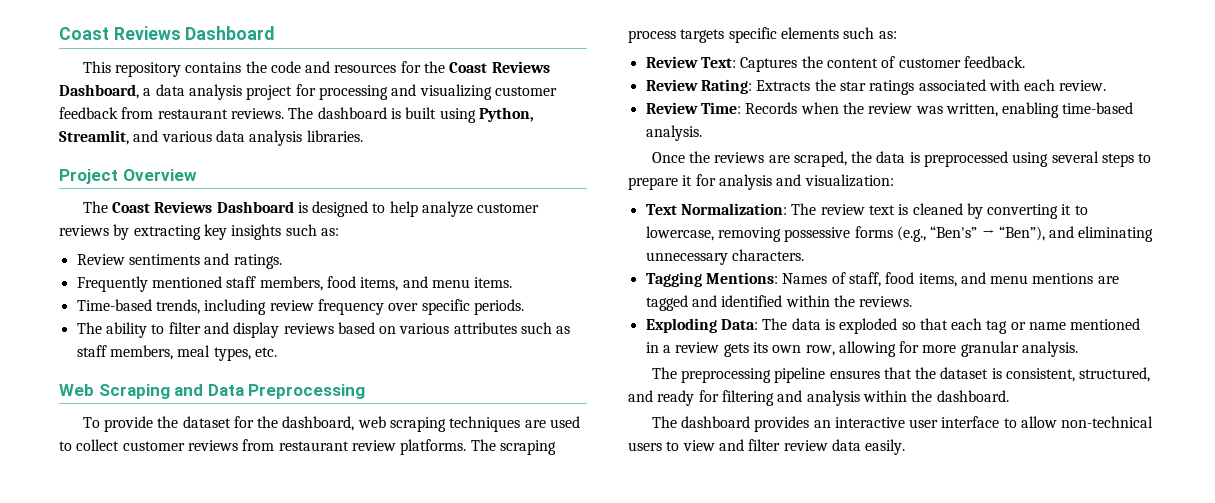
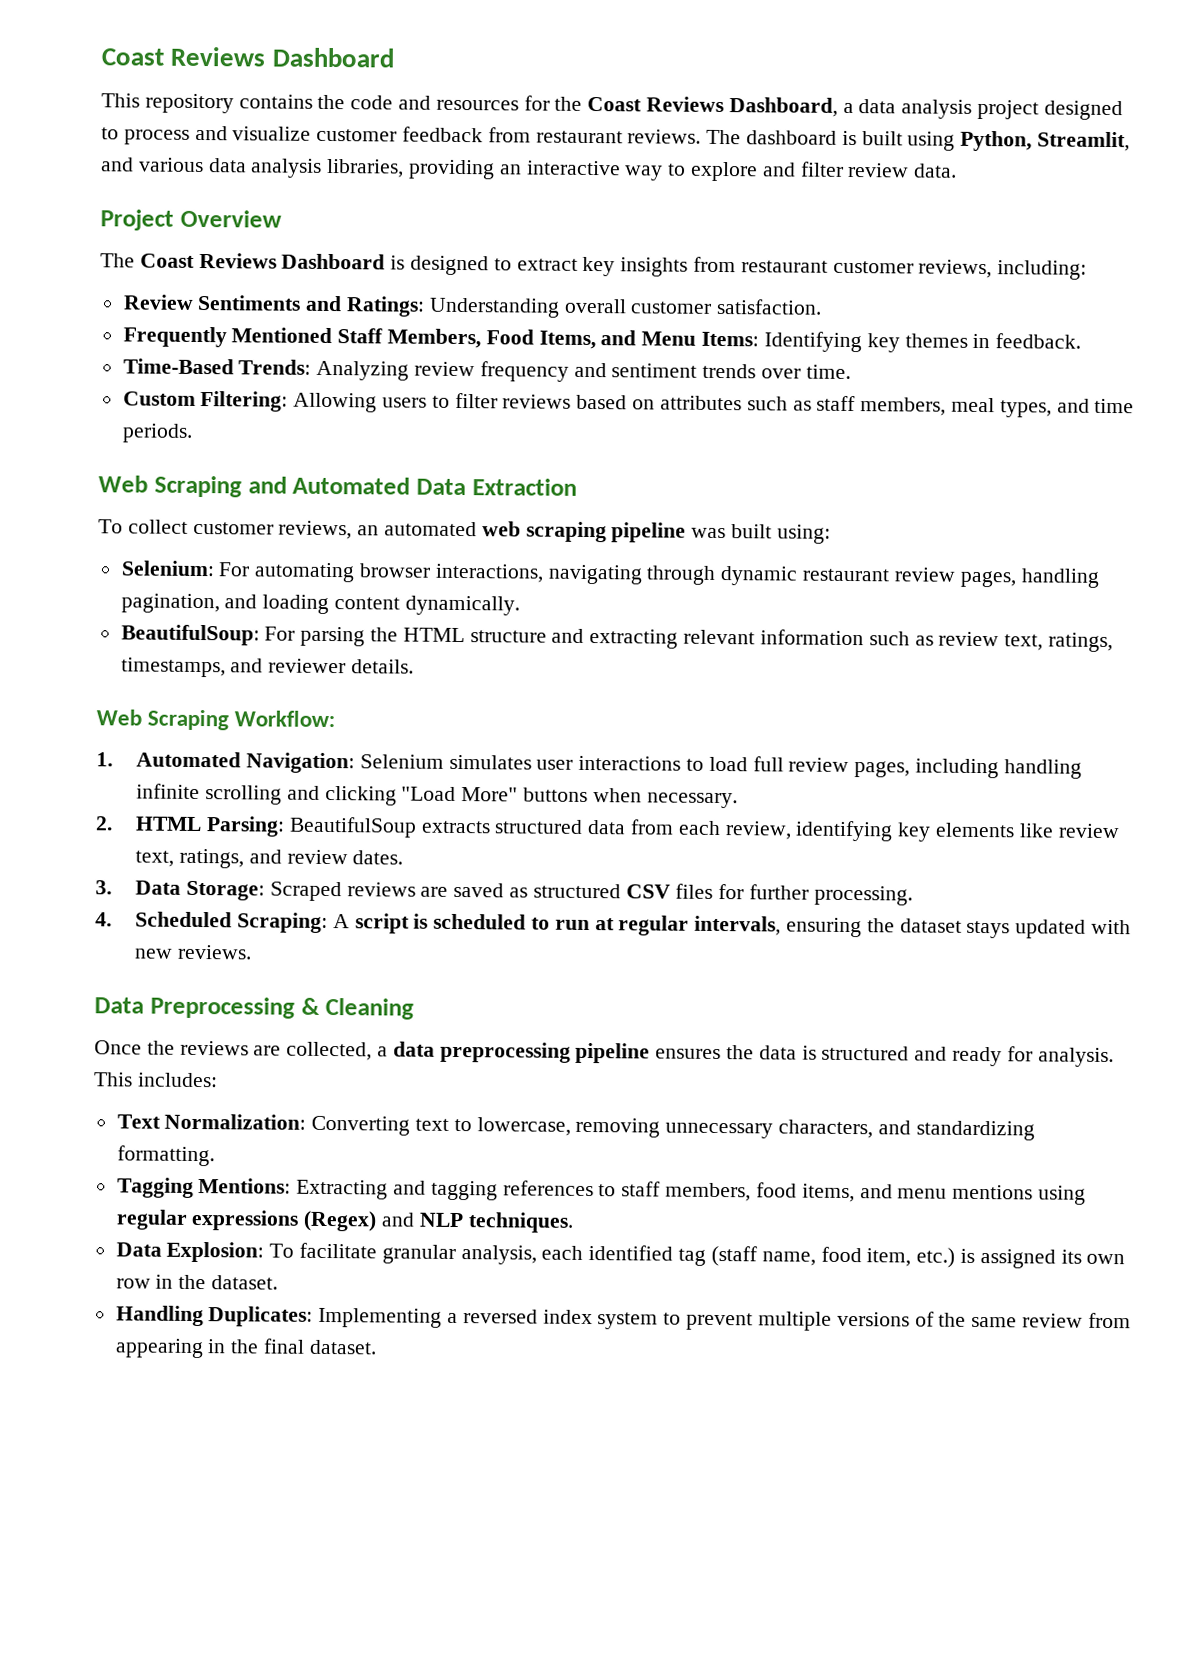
[295,84,492,100] for processing and visualizing -> [1043,100,1123,121] [101,125,312,145] designed to process and visualize
[306,130,363,142] libraries. -> [326,158,958,182] libraries, providing an interactive way to explore and filter review data.
[389,201,540,217] [59,224,339,240] [76,253,282,269] [76,276,513,292] [76,299,524,315] [76,322,280,338] help analyze customer reviews by extracting key insights such as: // Review sentiments and ratings. // Frequently mentioned staff members, food items, and menu items. // Time-based trends, including review frequency over specific periods. // The ability to filter and display -> [516,256,1088,280] [122,294,823,318] [122,326,1082,353] [122,358,851,382] [122,391,498,413] extract key insights from restaurant customer reviews, including: // Review Sentiments and Ratings: Understanding overall customer satisfaction. // Frequently Mentioned Staff Members, Food Items, and Menu Items: Identifying key themes in feedback. // Time-Based Trends: Analyzing review frequency and sentiment trends over time. // Custom Filtering: Allowing users to filter
[399,323,450,334] various -> (656, 404) none
[254,347,277,357] etc. -> [1056,398,1135,414] [121,423,193,443] and time periods.
[207,384,366,399] [82,416,581,432] [59,439,556,455] [628,27,897,43] [645,56,1025,72] [645,79,1107,95] [645,102,1134,118] [645,125,702,141] [651,151,1152,167] [628,174,894,190] [645,203,1088,219] [645,226,1154,242] [645,249,804,265] [645,272,881,287] Data Preprocessing // To provide the dataset for the dashboard, web scraping techniques are used to collect customer reviews from restaurant review platforms. The scraping process targets specific elements such as: // Review Text: Captures the content of customer feedback. // Review Rating: Extracts the star ratings associated with each review. // Review Time: Records when the review was written, enabling time-based analysis. // Once the reviews are scraped, the data is preprocessed using several steps to prepare it for analysis and visualization: // Text Normalization: The review text is cleaned by converting it to lowercase, removing possessive forms (e.g., “Ben's” → “Ben”), and eliminating unnecessary characters. // Tagging Mentions: Names of staff, -> [292,476,577,496] [98,519,831,544] [120,560,1100,588] [120,593,520,616] [120,624,1113,653] [120,657,415,678] [96,709,336,731] [96,751,1082,779] [136,783,738,809] [95,816,1120,842] [135,848,404,869] [95,880,913,906] [95,911,1132,939] [134,944,253,960] [94,996,415,1020] [94,1040,1114,1068] [93,1072,218,1088] [116,1113,1035,1141] [116,1145,215,1167] [116,1177,752,1202] Automated Data Extraction // To collect customer reviews, an automated web scraping pipeline was built using: // Selenium: For automating browser interactions, navigating through dynamic restaurant review pages, handling pagination, and loading content dynamically. // BeautifulSoup: For parsing the HTML structure and extracting relevant information such as review text, ratings, timestamps, and reviewer details. // Web Scraping Workflow: // 1. Automated Navigation: Selenium simulates user interactions to load full review pages, including handling infinite scrolling and clicking "Load More" buttons when necessary. // 2. HTML Parsing: BeautifulSoup extracts structured data from each review, identifying key elements like review text, ratings, and review dates. // 3. Data Storage: Scraped reviews are saved as structured CSV files for further processing. // 4. Scheduled Scraping: A script is scheduled to run at regular intervals, ensuring the dataset stays updated with new reviews. // Data Preprocessing & Cleaning // Once the reviews are collected, a data preprocessing pipeline ensures the data is structured and ready for analysis. This includes: // Text Normalization: Converting text to lowercase, removing unnecessary characters, and standardizing formatting. // Tagging Mentions: Extracting and tagging references to staff members,
[1097,276,1119,284] [645,295,913,311] [645,318,1141,334] [645,341,1079,357] [651,367,1151,383] [628,390,1009,406] [651,416,1154,432] [628,439,906,455] are tagged and identified within the reviews. // Exploding Data: The data is exploded so that each tag or name mentioned in a review gets its own row, allowing for more granular analysis. // The preprocessing pipeline ensures that the dataset is consistent, structured, and ready for filtering and analysis within the dashboard. // The dashboard provides an interactive user interface to allow non-technical users to view and filter review data easily. -> [1037,1185,1086,1205] [115,1209,574,1233] [115,1241,1126,1269] [115,1274,279,1290] [115,1305,1131,1331] [114,1338,377,1359] using regular expressions (Regex) and NLP techniques. // Data Explosion: To facilitate granular analysis, each identified tag (staff name, food item, etc.) is assigned its own row in the dataset. // Handling Duplicates: Implementing a reversed index system to prevent multiple versions of the same review from appearing in the final dataset.

